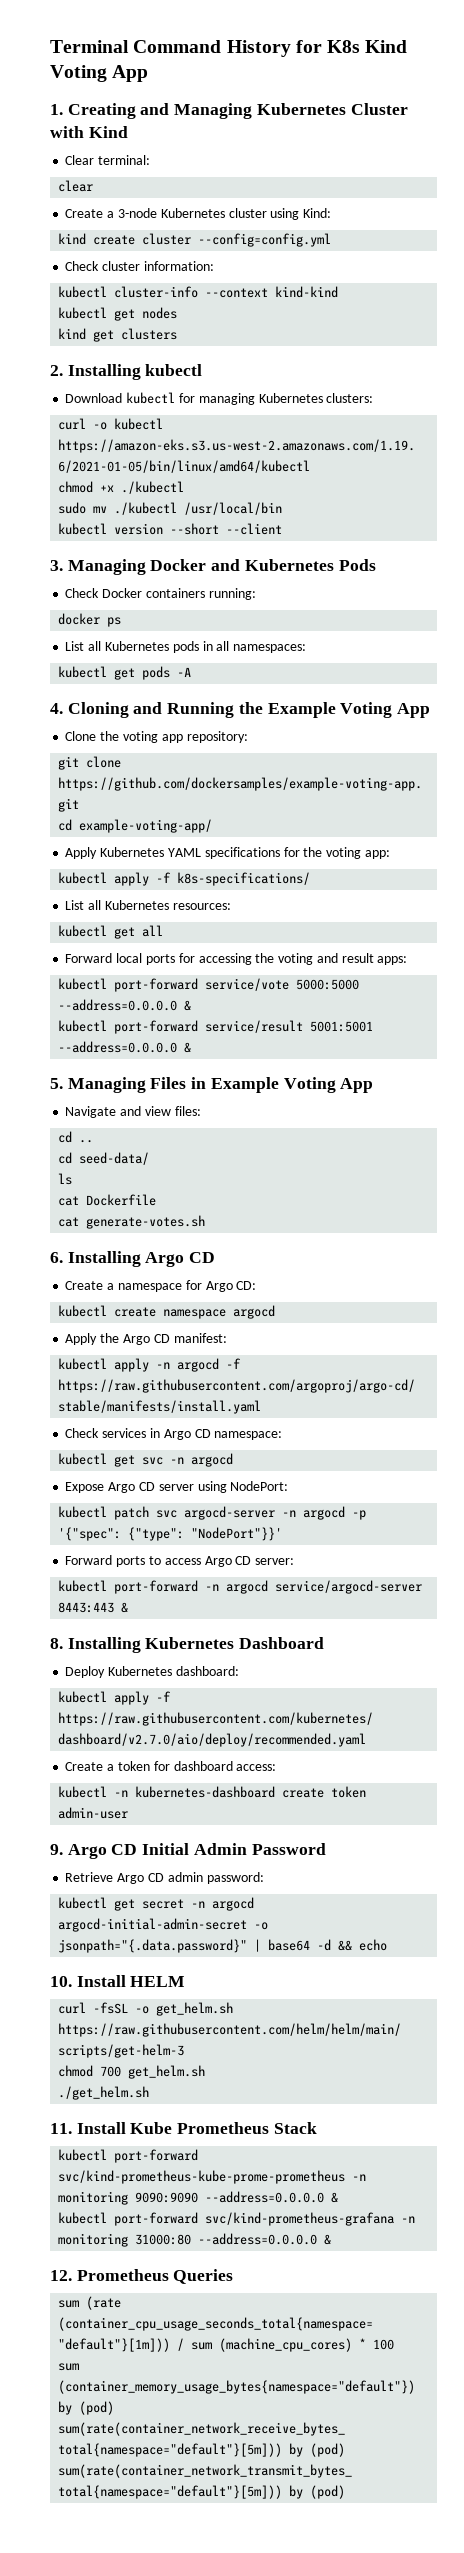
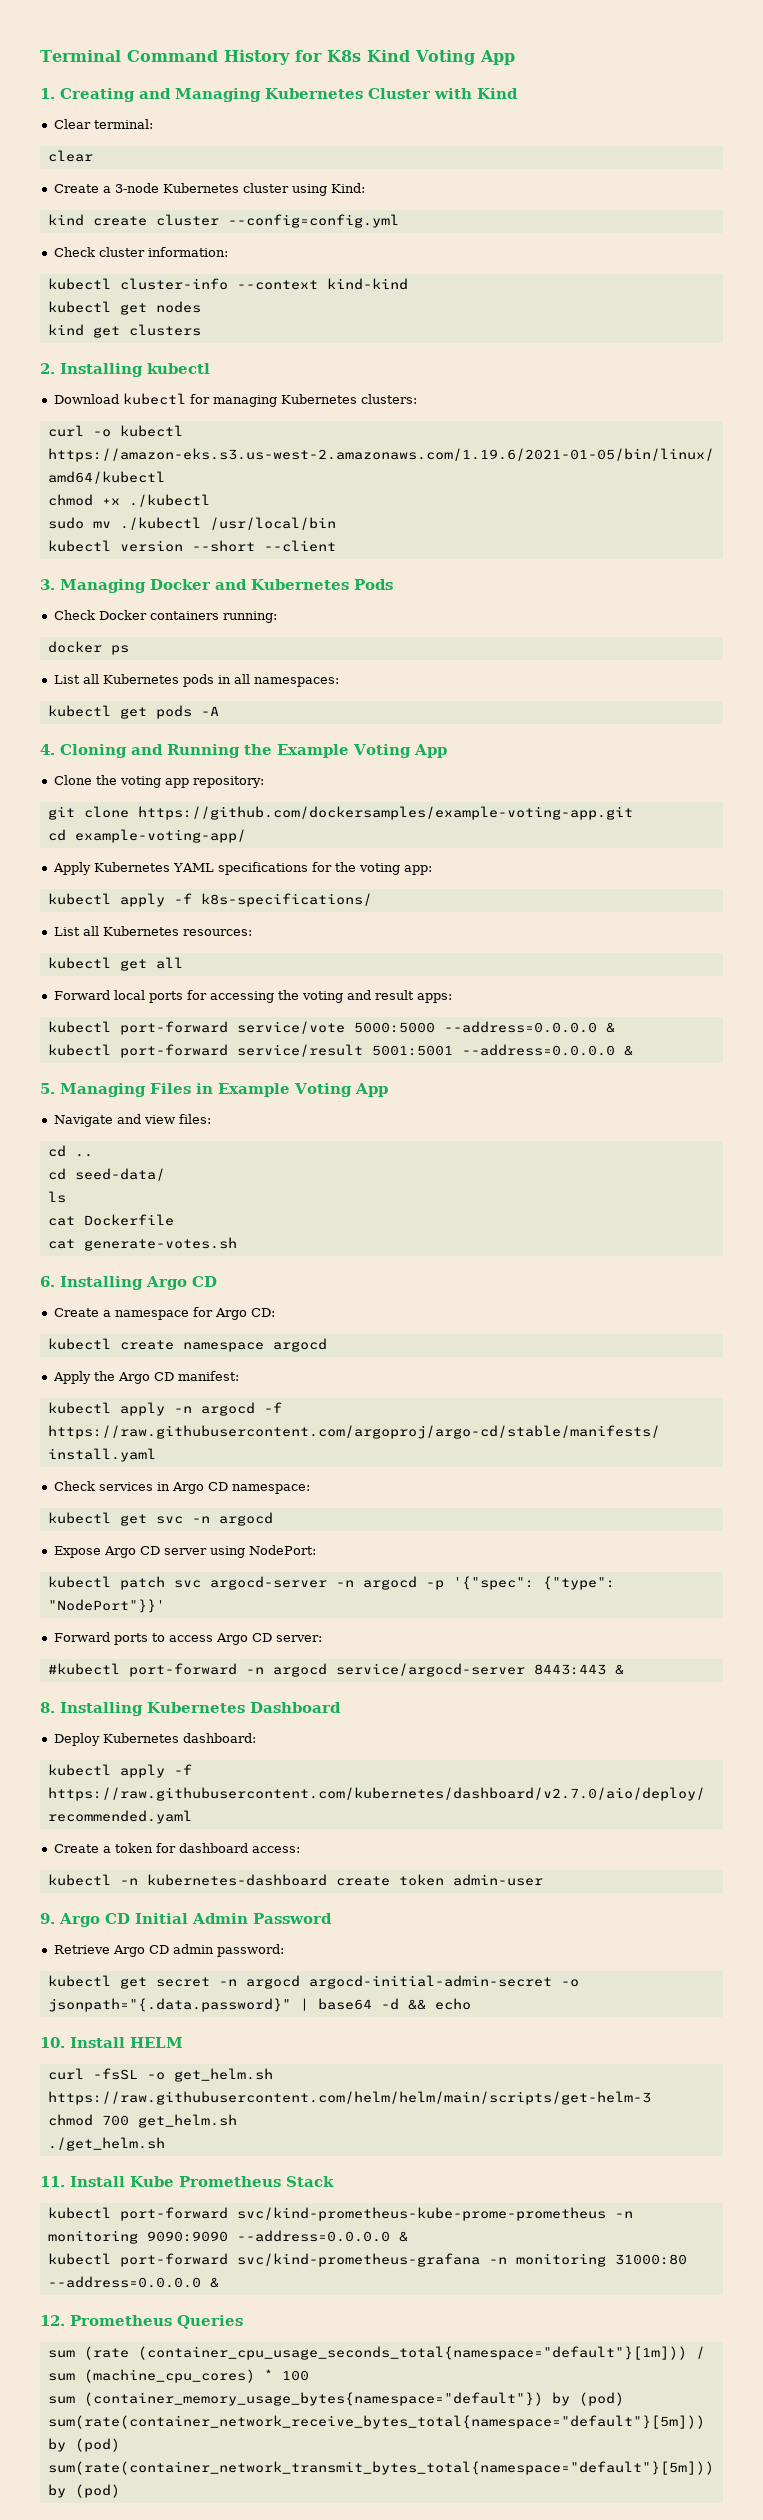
[58,1580,108,1592] kubectl -> [47,1663,120,1675] #kubectl

